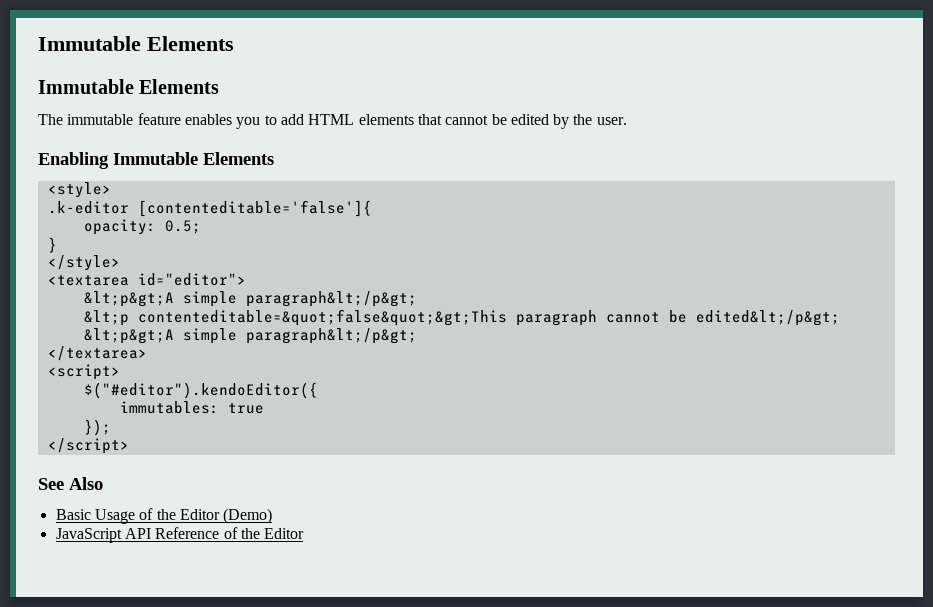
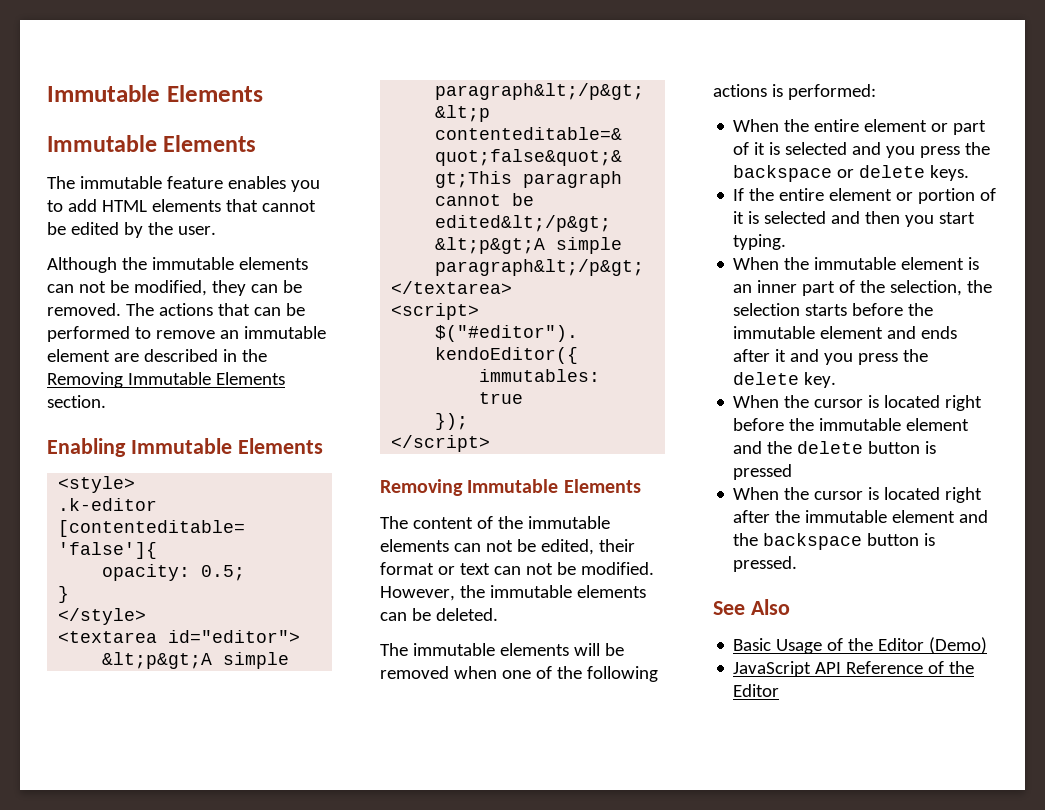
(627, 121) none -> [47,257,308,273] [47,280,302,296] [47,303,305,316] [47,326,326,342] [47,349,267,362] [47,372,285,388] [47,395,106,408] // Although the immutable elements can not be modified, they can be removed. The actions that can be performed to remove an immutable element are described in the Removing Immutable Elements section.
(129, 446) none -> [380,479,641,496] [380,516,610,529] [380,539,635,555] [380,562,654,575] [380,585,646,601] [380,608,498,621] [380,643,624,656] [380,666,658,682] [713,84,876,100] [733,119,987,135] [733,142,991,158] [733,165,970,182] [733,188,997,204] [733,211,976,227] [733,234,787,250] [733,257,980,270] [733,280,993,296] [733,303,934,316] [733,326,958,339] [733,349,929,365] [733,372,837,388] [733,395,983,411] [733,418,970,431] [733,441,937,454] [733,464,793,480] [733,487,983,503] [733,510,989,523] [733,533,936,550] [733,556,798,572] // Removing Immutable Elements // The content of the immutable elements can not be edited, their format or text can not be modified. However, the immutable elements can be deleted. // The immutable elements will be removed when one of the following actions is performed: // When the entire element or part of it is selected and you press the backspace or delete keys. // If the entire element or portion of it is selected and then you start typing. // When the immutable element is an inner part of the selection, the selection starts before the immutable element and ends after it and you press the delete key. // When the cursor is located right before the immutable element and the delete button is pressed // When the cursor is located right after the immutable element and the backspace button is pressed.

